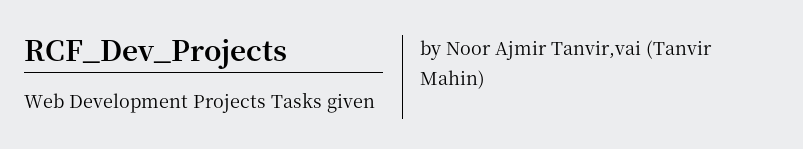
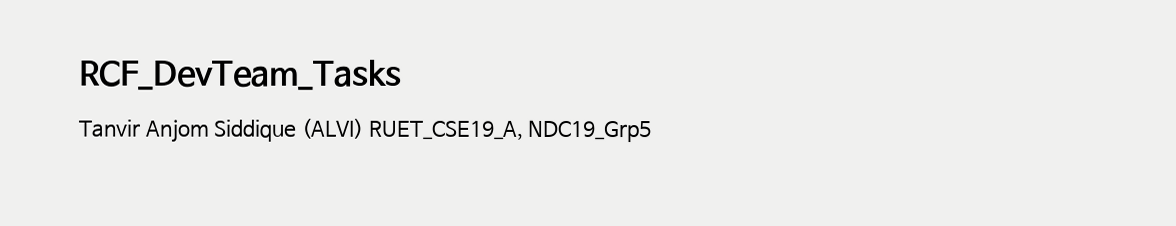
[24,39,287,69] [24,92,375,113] [420,40,712,60] [420,70,485,89] RCF_Dev_Projects // Web Development Projects Tasks given by Noor Ajmir Tanvir,vai (Tanvir Mahin) -> [79,59,402,91] [78,118,652,143] RCF_DevTeam_Tasks // Tanvir Anjom Siddique (ALVI) RUET_CSE19_A, NDC19_Grp5

